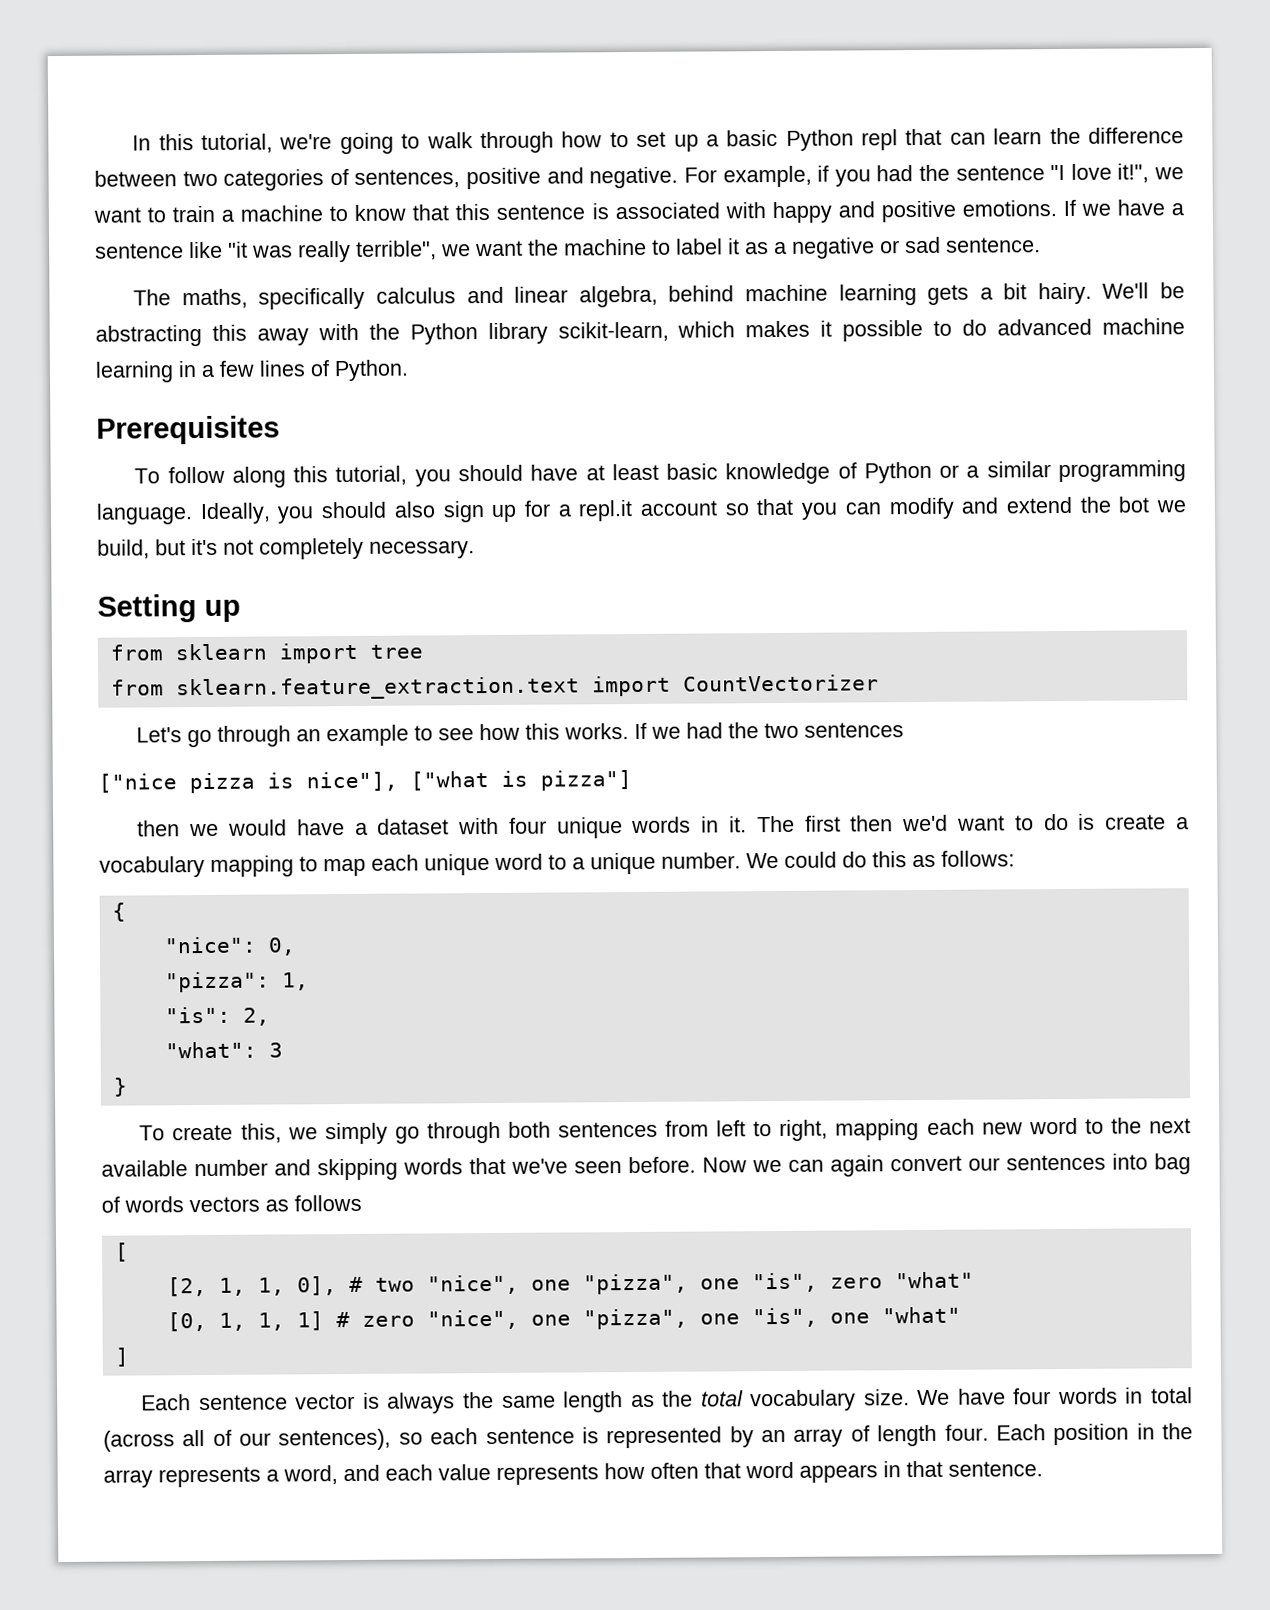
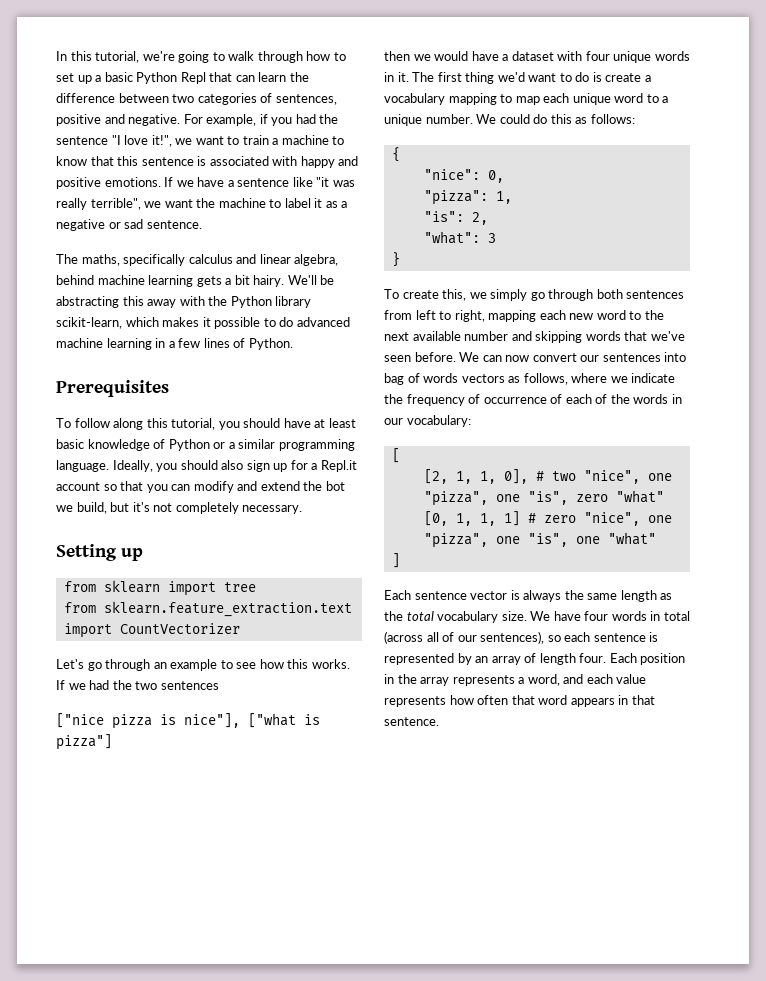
[861,129,899,151] repl -> [180,72,206,84] Repl
[578,500,634,522] repl.it -> [320,460,357,472] Repl.it
[850,815,894,832] then -> [465,72,495,84] thing
[702,1155,884,1177] Now we can again -> [459,352,530,362] We can now
[294,1194,362,1212] follows -> [523,373,676,385] [384,394,682,406] [384,415,471,427] follows, where we indicate the frequency of occurrence of each of the words in our vocabulary:

